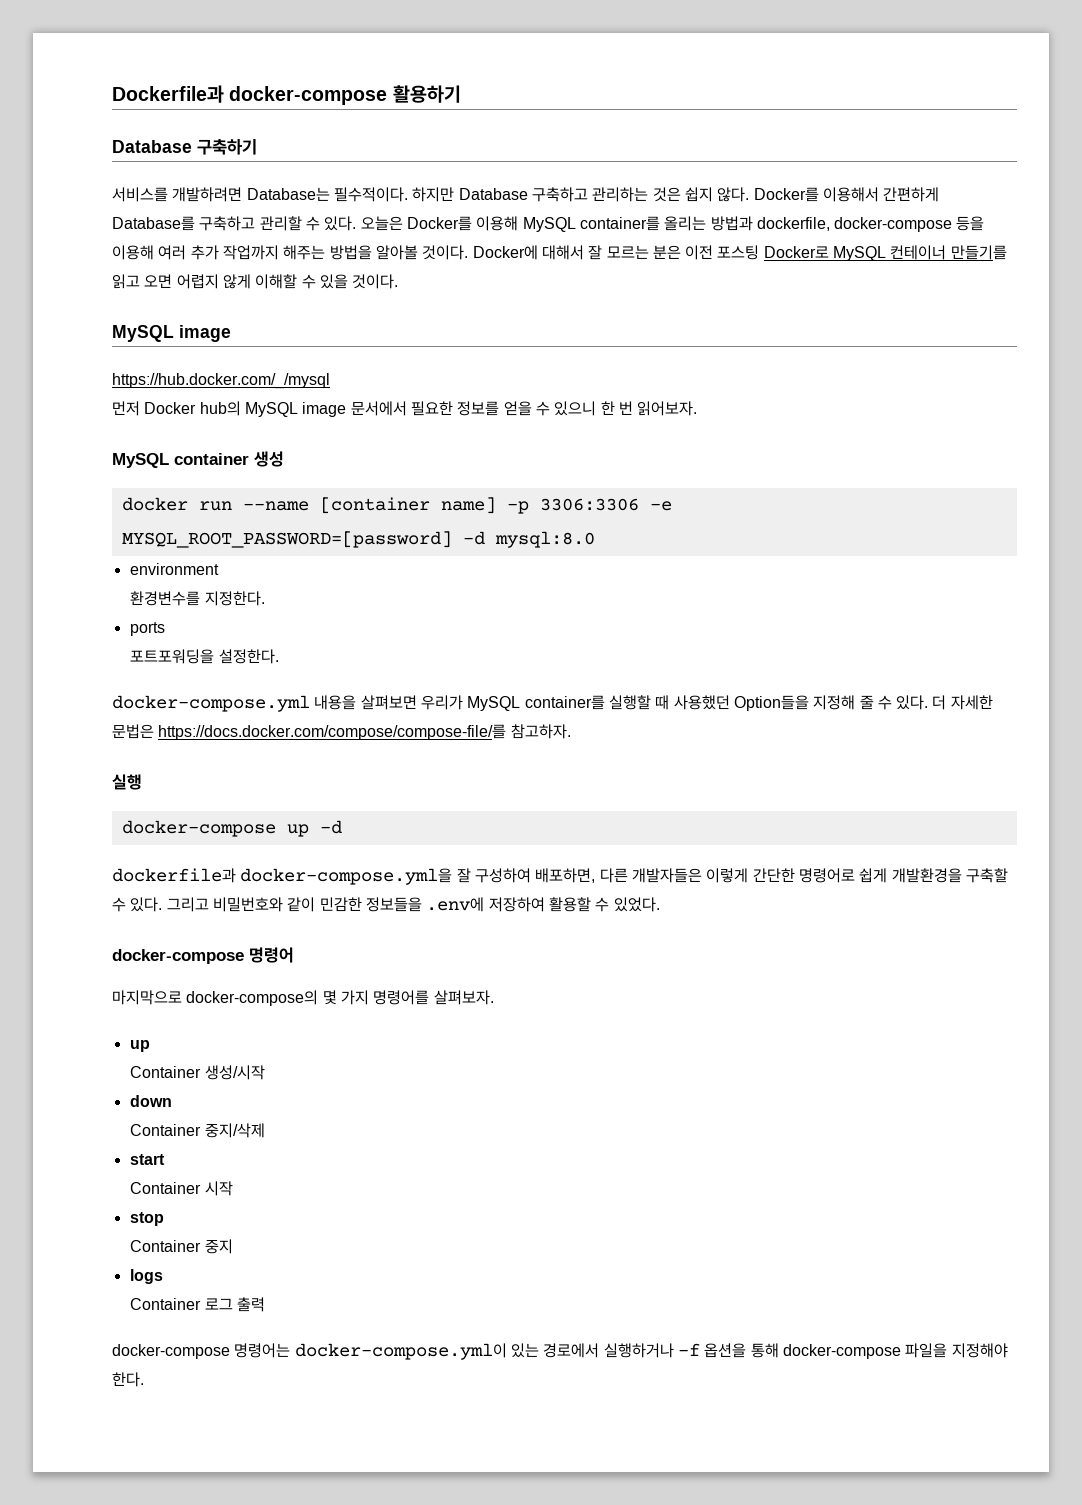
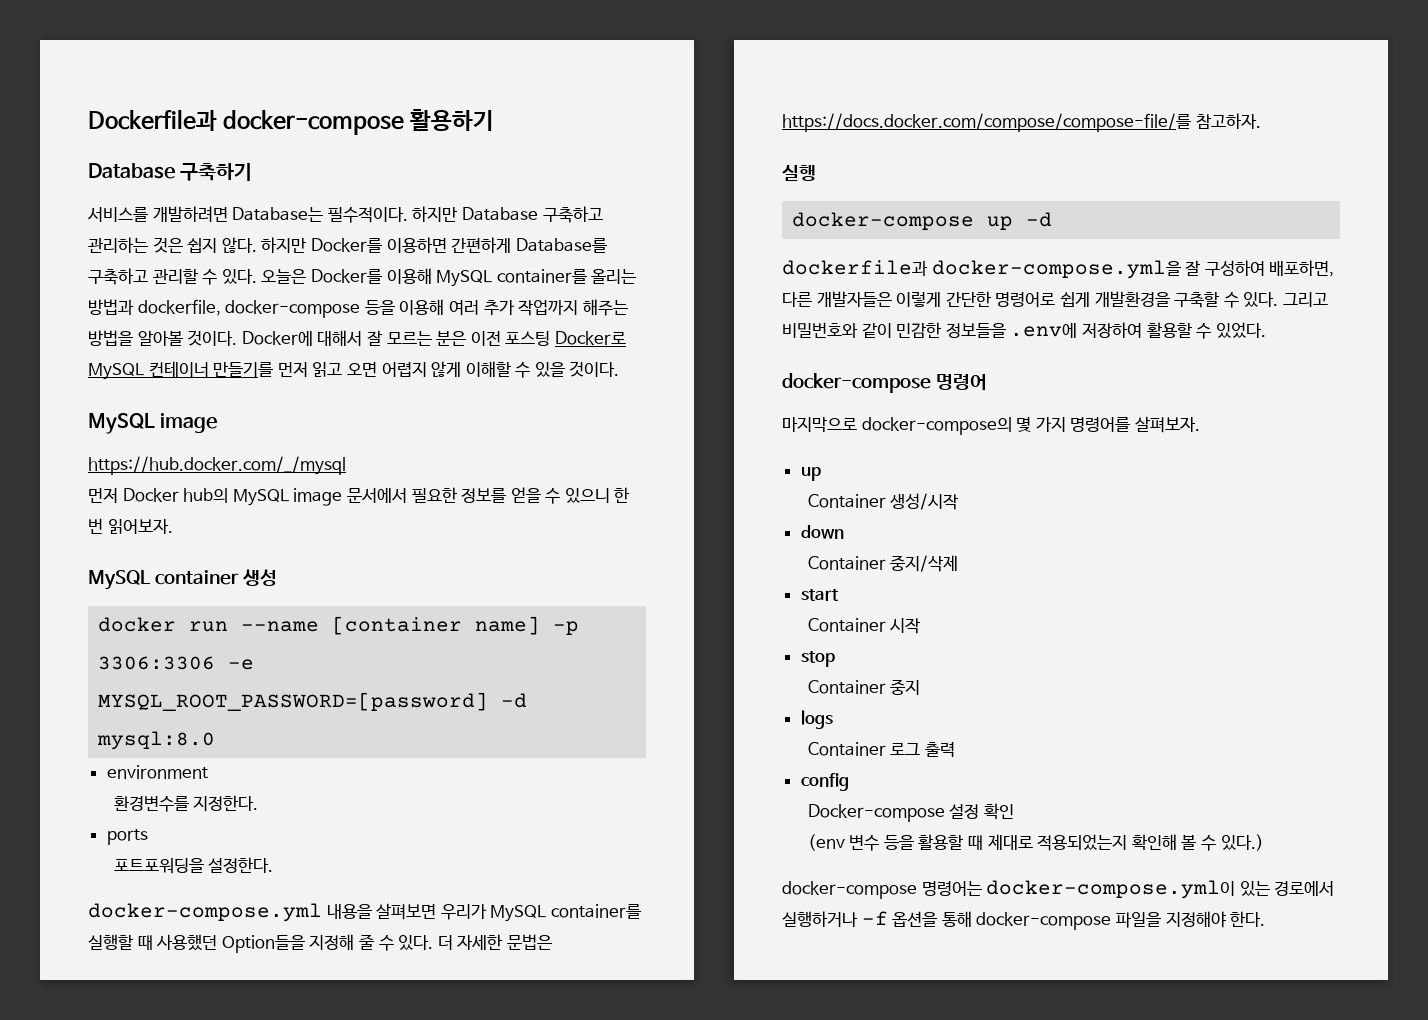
[753,187,879,202] Docker를 이용해서 -> [261,237,447,253] 하지만 Docker를 이용하면
(1007, 252) none -> [277,362,308,377] 먼저
(265, 1304) none -> [800,773,849,791] [807,803,1014,822] [807,834,1264,851] // config // Docker-compose 설정 확인 // (env 변수 등을 활용할 때 제대로 적용되었는지 확인해 볼 수 있다.)

